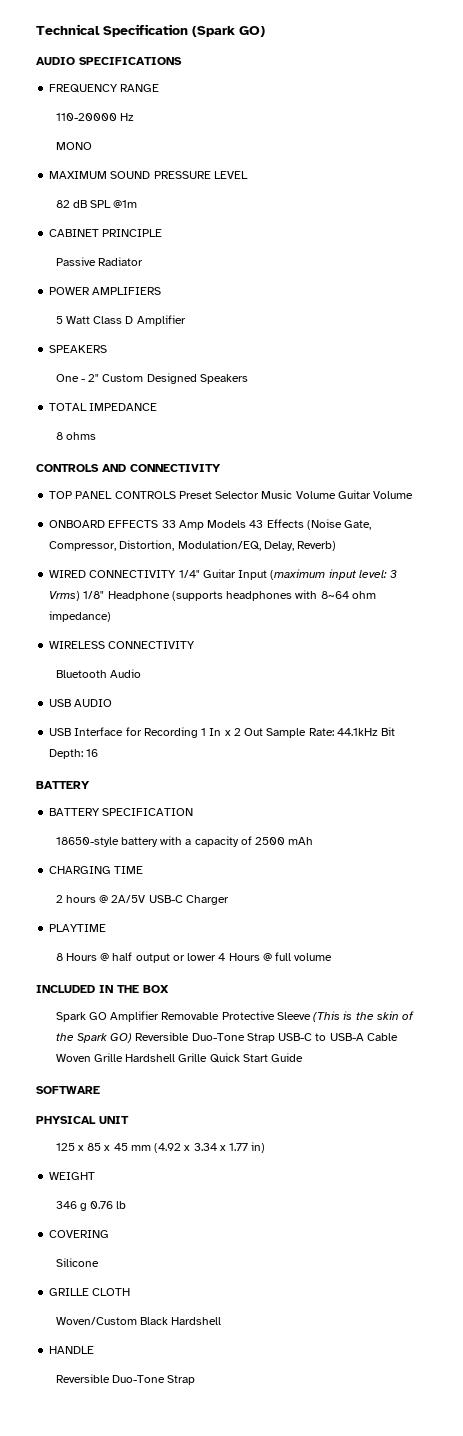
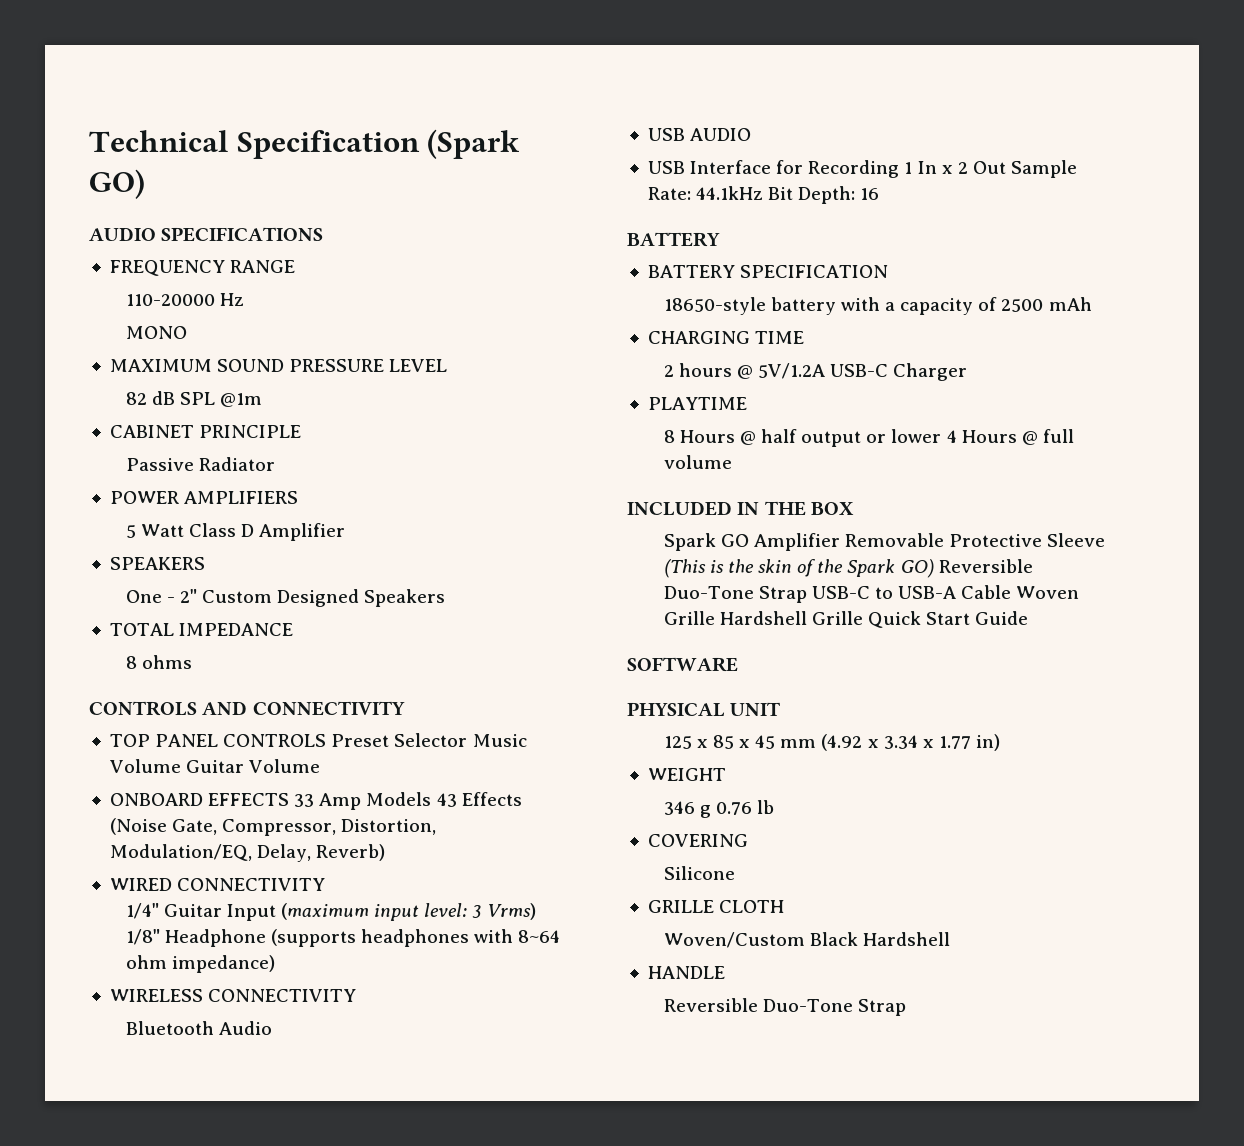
(177, 574) none -> (326, 884) //
(81, 596) none -> (536, 911) //
[111,895,146,903] 2A/5V -> [758,363,826,379] 5V/1.2A

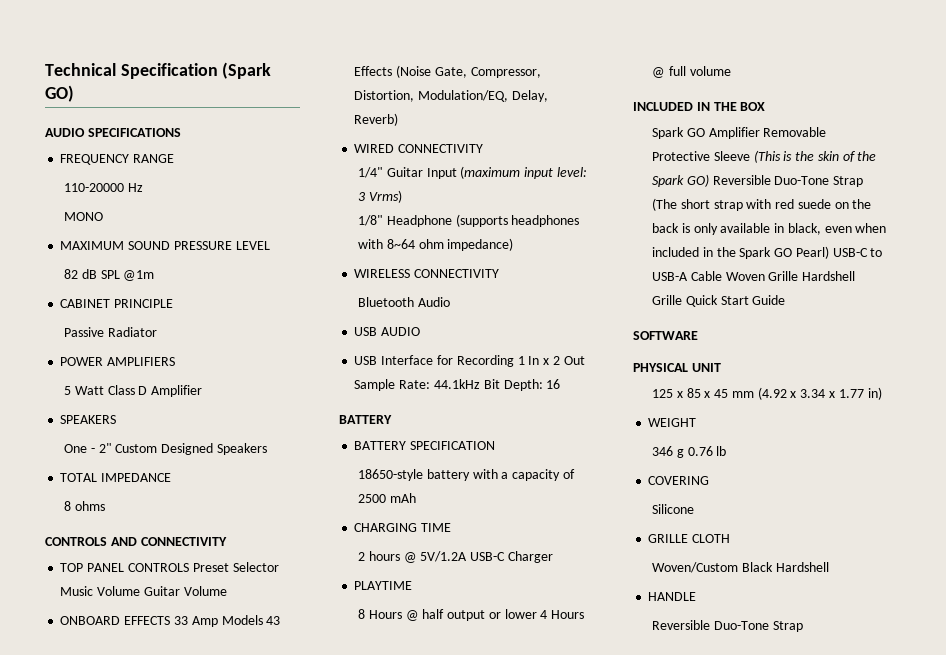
(807, 594) none -> [651,198,872,211] [651,223,887,235] [651,246,829,259] (The short strap with red suede on the back is only available in black, even when included in the Spark GO Pearl)

